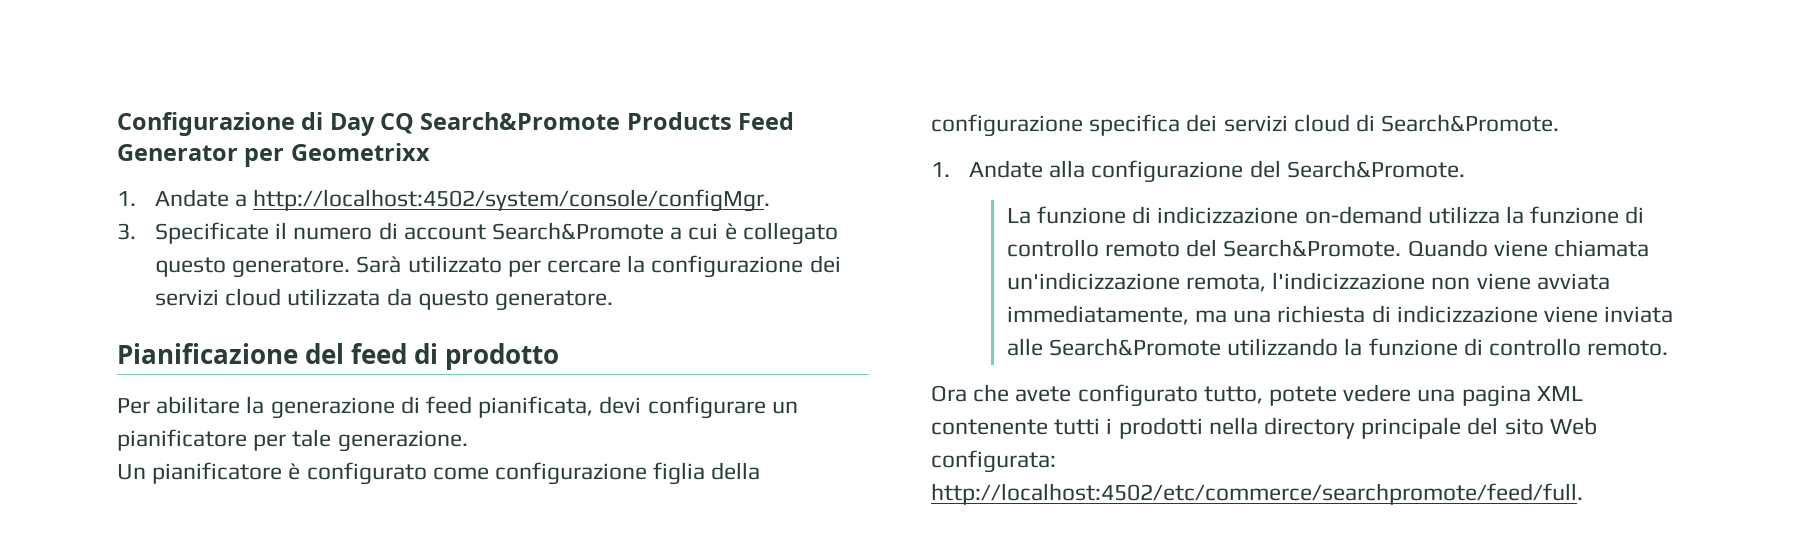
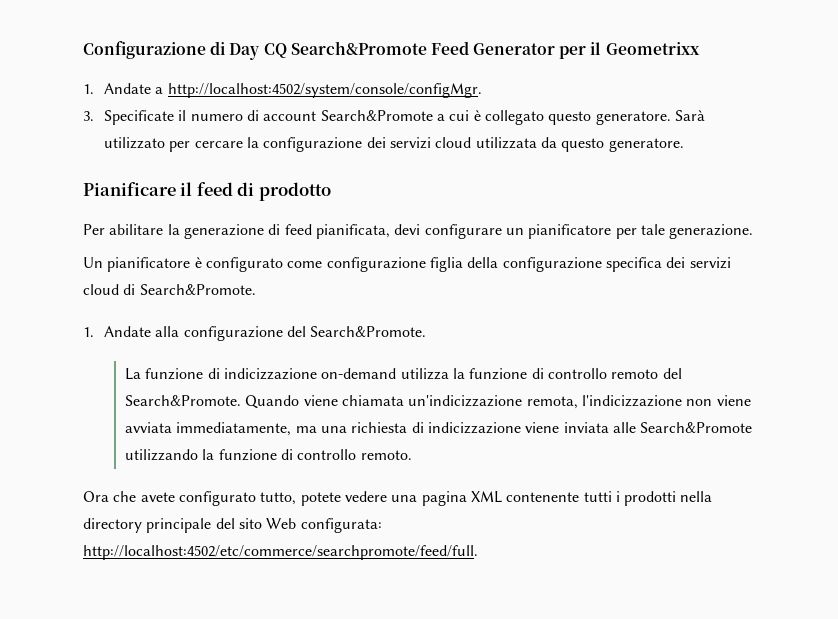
[626,112,732,130] Products -> (427, 48) none
(285, 157) none -> [590,42,602,55] il
[117,343,345,364] Pianificazione del -> [83,182,193,196] Pianificare il

